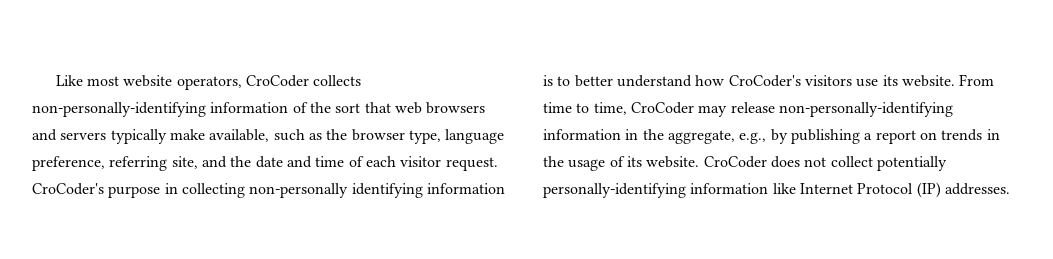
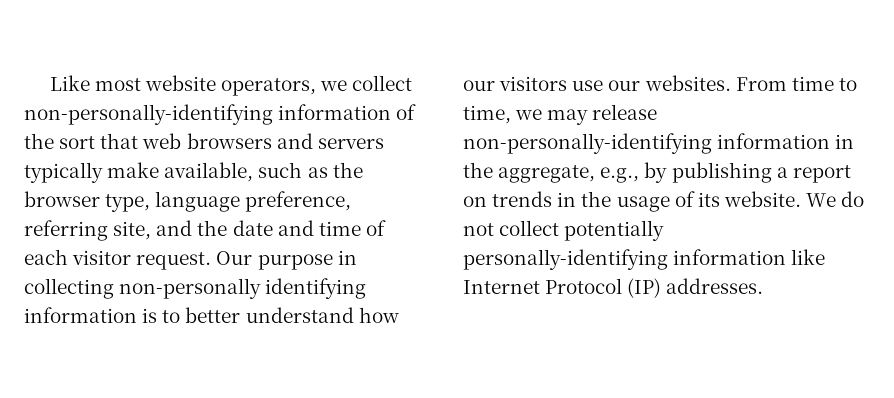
[246,75,362,87] CroCoder collects -> [320,75,413,91] we collect
[32,183,104,195] CroCoder's -> [216,251,253,265] Our
[728,75,801,87] CroCoder's -> [463,80,495,91] our
[882,75,955,87] its website. -> [608,75,731,91] our websites.
[630,102,694,114] CroCoder -> [515,109,543,120] we
[703,156,800,168] CroCoder does -> [806,191,865,207] We do

